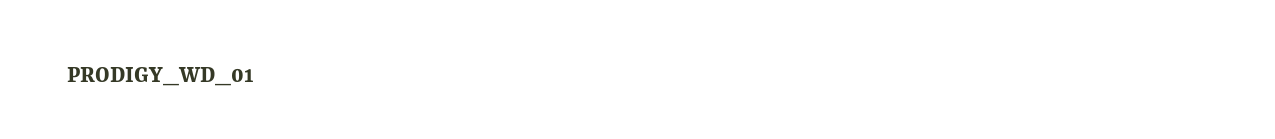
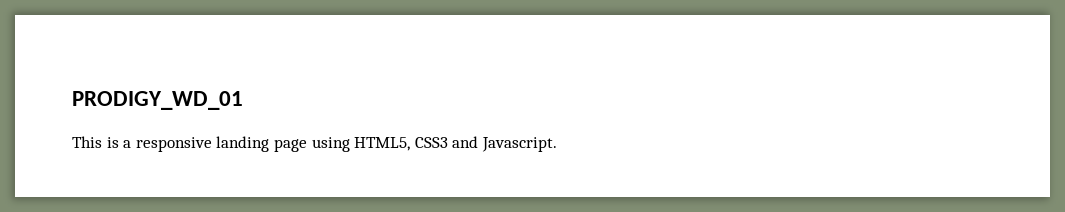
(254, 76) none -> [72,136,557,152] // This is a responsive landing page using HTML5, CSS3 and Javascript.

